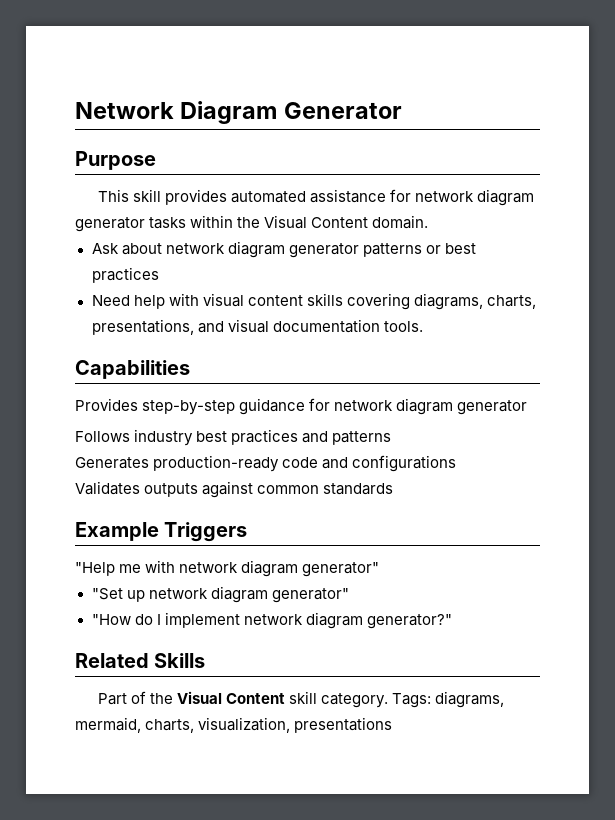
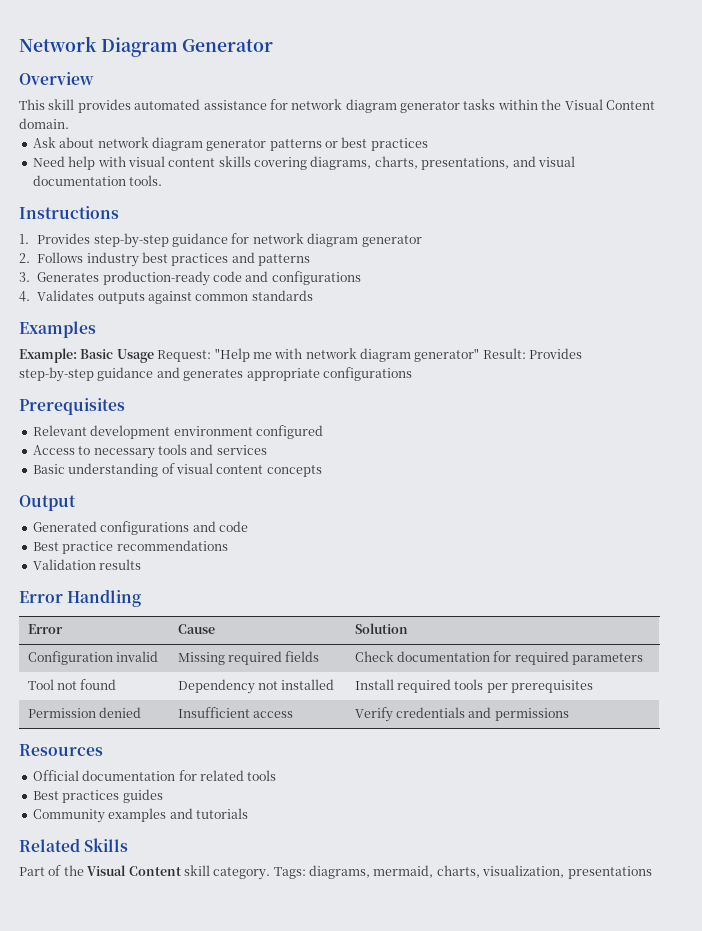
[75,151,156,170] Purpose -> [19,72,94,85] Overview
[75,360,190,379] Capabilities // -> [19,206,119,219] [19,234,29,244] Instructions // 1.
(528, 407) none -> [19,253,30,263] 2.
(392, 438) none -> [19,272,30,282] 3.
(457, 463) none -> [19,291,30,302] 4.
[75,522,248,542] Example Triggers // -> [19,321,96,338] [19,348,212,363] Examples // Example: Basic Usage Request:
[91,586,349,603] [91,612,452,629] // "Set up network diagram generator" // "How do I implement network diagram generator?" -> [482,348,583,359] [19,367,412,382] [19,398,125,415] [32,425,323,439] [32,444,267,459] [32,463,322,477] [19,495,76,511] [32,521,248,535] [32,540,228,554] [32,559,142,570] [19,589,142,607] [27,624,63,634] [177,624,215,634] [354,623,408,634] [27,651,159,665] [177,651,320,665] [354,651,644,665] [27,679,117,690] [177,679,335,694] [354,679,594,693] [27,707,142,718] [177,707,294,718] [354,707,569,722] [19,744,103,756] [32,770,277,781] [32,789,163,803] [32,808,248,823] Result: Provides step-by-step guidance and generates appropriate configurations // Prerequisites // Relevant development environment configured // Access to necessary tools and services // Basic understanding of visual content concepts // Output // Generated configurations and code // Best practice recommendations // Validation results // Error Handling // Error | Cause | Solution // Configuration invalid | Missing required fields | Check documentation for required parameters // Tool not found | Dependency not installed | Install required tools per prerequisites // Permission denied | Insufficient access | Verify credentials and permissions // Resources // Official documentation for related tools // Best practices guides // Community examples and tutorials

